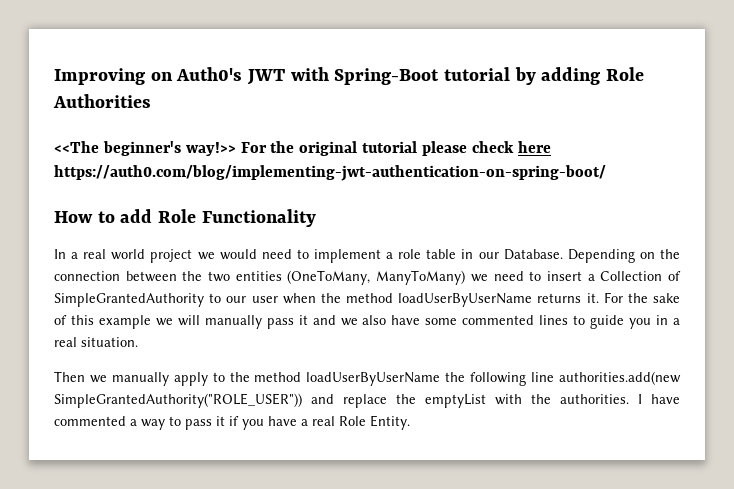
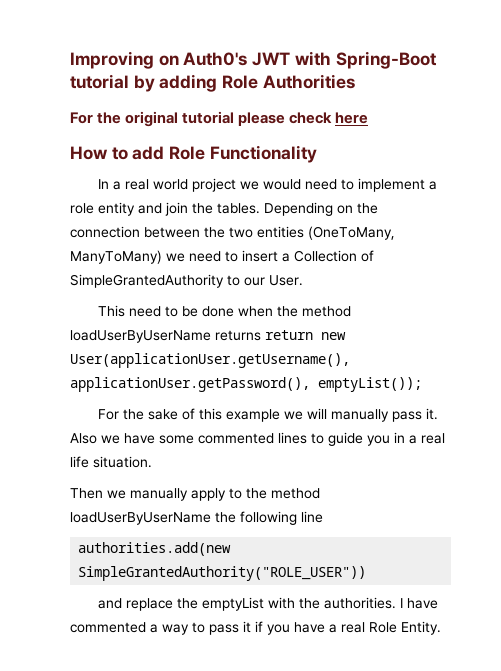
[54,141,236,156] <<The beginner's way!>> -> (355, 81) none
[54,165,606,181] https://auth0.com/blog/implementing-jwt-authentication-on-spring-boot/ -> (369, 118) none
[426,249,563,260] table in our Database. -> [98,202,260,216] entity and join the tables.
[251,296,278,303] user -> [269,275,303,286] [97,305,234,317] User. // This need to be done
[586,293,599,303] it. -> [265,330,346,340] [70,353,350,368] [70,377,422,392] return new User(applicationUser.getUsername(), applicationUser.getPassword(), emptyList()); //
[298,315,387,326] it and we also -> [425,408,438,420] [70,433,120,444] it. Also we
(77, 342) none -> [70,456,89,468] life
(555, 377) none -> (323, 517) //
(302, 400) none -> (367, 573) //

